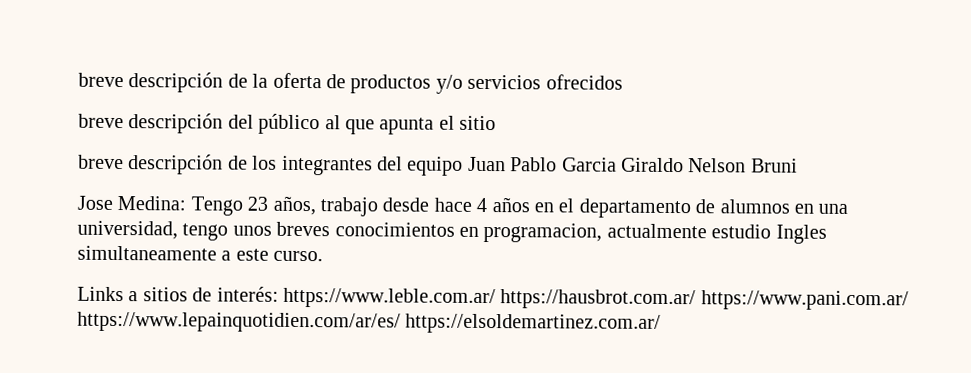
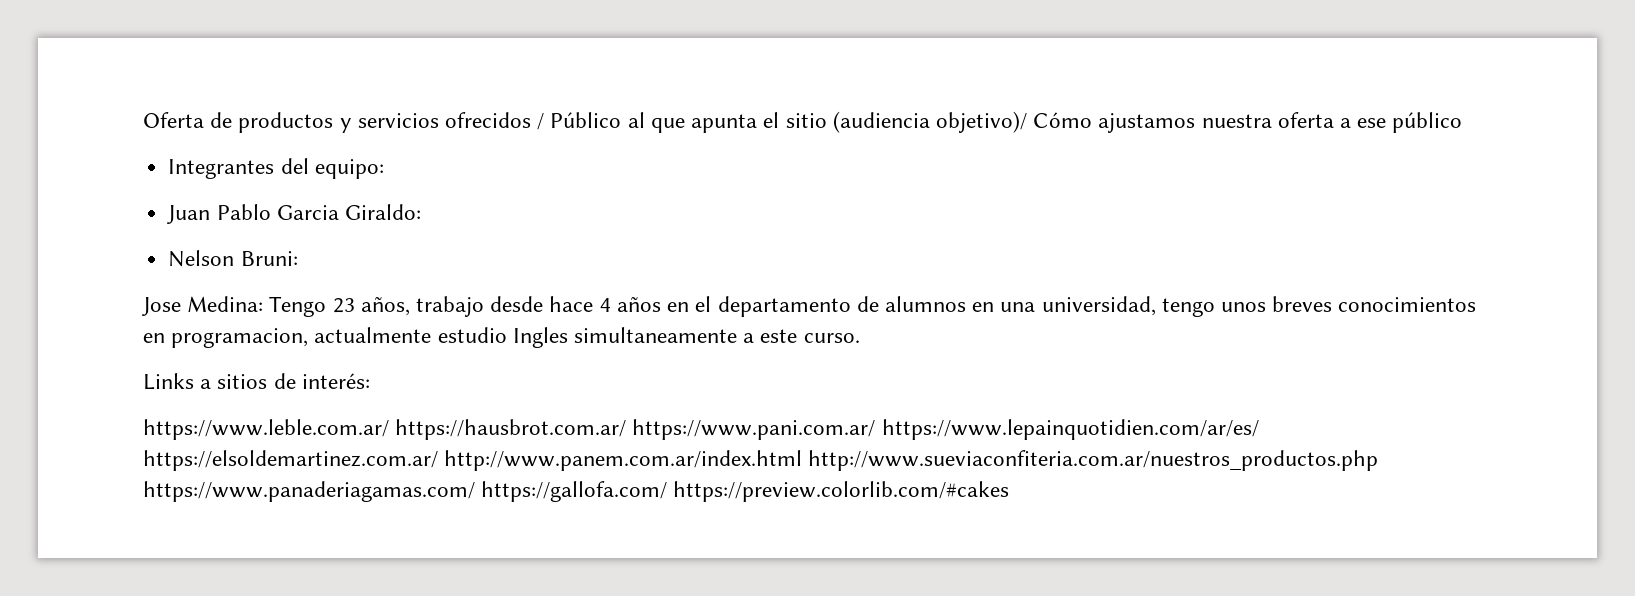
[78,72,322,93] breve descripción de la oferta -> [143,112,204,128] Oferta
[435,74,463,94] y/o -> [339,118,352,133] y
[78,113,321,135] // breve descripción del público -> [537,112,622,130] / Público
[78,154,798,176] // breve descripción de los integrantes del equipo Juan Pablo Garcia Giraldo Nelson Bruni -> [832,111,1463,133] [168,158,384,179] [167,204,421,224] [168,250,298,267] (audiencia objetivo)/ Cómo ajustamos nuestra oferta a ese público // Integrantes del equipo: // Juan Pablo Garcia Giraldo: // Nelson Bruni:
(279, 294) none -> (370, 381) //
(662, 323) none -> [444,450,1379,471] [143,481,1010,502] http://www.panem.com.ar/index.html http://www.sueviaconfiteria.com.ar/nuestros_productos.php https://www.panaderiagamas.com/ https://gallofa.com/ https://preview.colorlib.com/#cakes

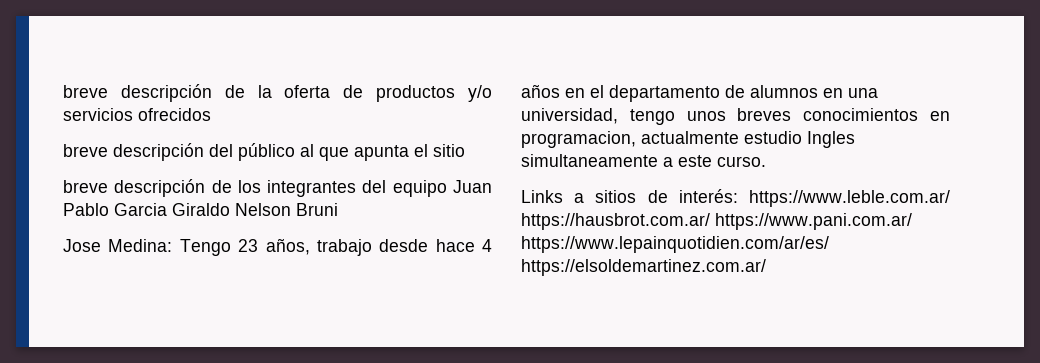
[143,112,204,128] Oferta -> [63,84,331,102] breve descripción de la oferta
[339,118,352,133] y -> [467,85,492,102] y/o
[537,112,622,130] / Público -> [63,143,295,161] // breve descripción del público
[832,111,1463,133] [168,158,384,179] [167,204,421,224] [168,250,298,267] (audiencia objetivo)/ Cómo ajustamos nuestra oferta a ese público // Integrantes del equipo: // Juan Pablo Garcia Giraldo: // Nelson Bruni: -> [63,179,492,197] [63,203,338,216] // breve descripción de los integrantes del equipo Juan Pablo Garcia Giraldo Nelson Bruni
(370, 381) // -> (738, 196) none
[444,450,1379,471] [143,481,1010,502] http://www.panem.com.ar/index.html http://www.sueviaconfiteria.com.ar/nuestros_productos.php https://www.panaderiagamas.com/ https://gallofa.com/ https://preview.colorlib.com/#cakes -> (766, 267) none

